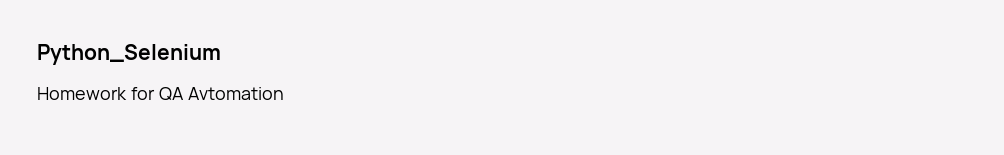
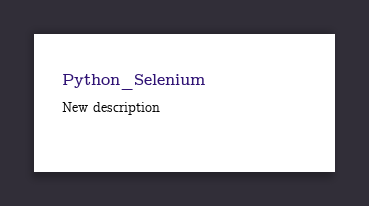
[37,87,284,101] Homework for QA Avtomation -> [62,102,160,115] New description

